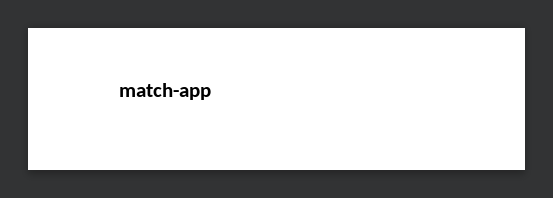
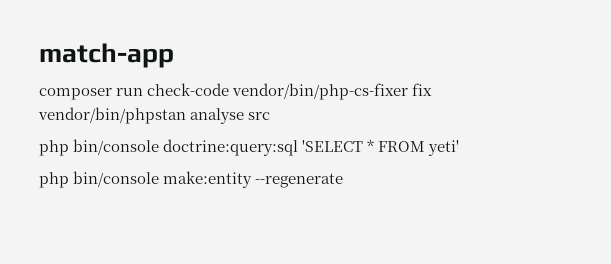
(211, 91) none -> [39,83,433,100] [38,107,271,124] [39,139,460,156] [39,171,344,188] // composer run check-code vendor/bin/php-cs-fixer fix vendor/bin/phpstan analyse src // php bin/console doctrine:query:sql 'SELECT * FROM yeti' // php bin/console make:entity --regenerate

